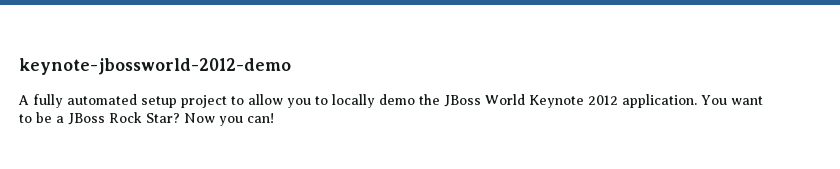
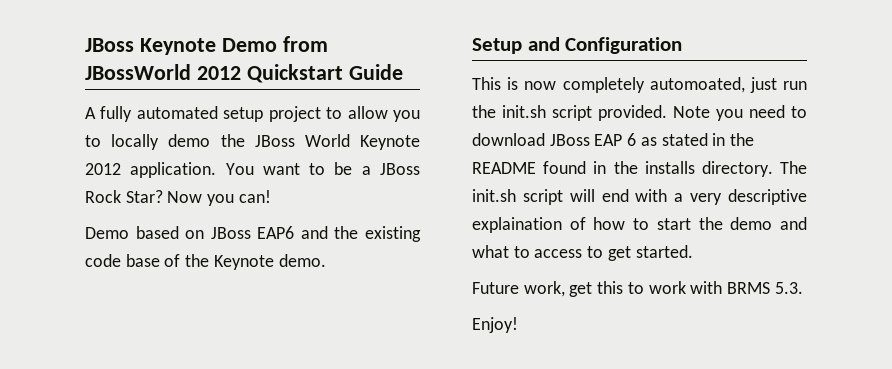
[19,58,291,75] keynote-jbossworld-2012-demo -> [85,36,328,55] [85,64,403,83] JBoss Keynote Demo from JBossWorld 2012 Quickstart Guide
(274, 118) none -> [85,226,421,242] [85,254,326,270] [472,37,683,54] [472,77,807,93] [472,105,807,121] [472,133,755,146] [472,161,807,177] [472,189,807,205] [472,217,807,233] [472,245,693,261] [472,281,803,297] [472,317,518,333] // Demo based on JBoss EAP6 and the existing code base of the Keynote demo. // Setup and Configuration // This is now completely automoated, just run the init.sh script provided. Note you need to download JBoss EAP 6 as stated in the README found in the installs directory. The init.sh script will end with a very descriptive explaination of how to start the demo and what to access to get started. // Future work, get this to work with BRMS 5.3. // Enjoy!

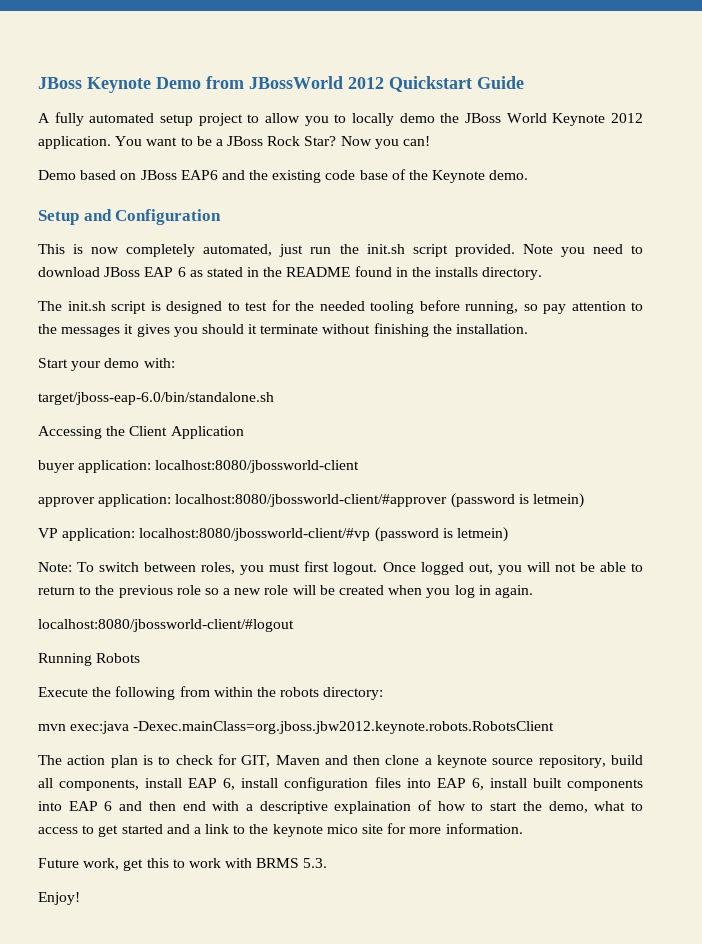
[649,77,745,93] automoated, -> [203,244,273,256] automated,
(773, 169) none -> (543, 273) //
[569,189,595,202] will -> [150,300,643,314] [38,323,529,337] [38,358,175,371] [38,392,274,405] [38,426,244,439] [38,460,360,473] [38,493,584,508] [38,527,508,542] [38,561,643,575] [38,585,533,598] [38,619,294,632] [38,653,141,666] [38,686,384,700] [38,721,555,734] [38,754,643,768] [38,777,644,791] [38,801,176,811] is designed to test for the needed tooling before running, so pay attention to the messages it gives you should it terminate without finishing the installation. // Start your demo with: // target/jboss-eap-6.0/bin/standalone.sh // Accessing the Client Application // buyer application: localhost:8080/jbossworld-client // approver application: localhost:8080/jbossworld-client/#approver (password is letmein) // VP application: localhost:8080/jbossworld-client/#vp (password is letmein) // Note: To switch between roles, you must first logout. Once logged out, you will not be able to return to the previous role so a new role will be created when you log in again. // localhost:8080/jbossworld-client/#logout // Running Robots // Execute the following from within the robots directory: // mvn exec:java -Dexec.mainClass=org.jboss.jbw2012.keynote.robots.RobotsClient // The action plan is to check for GIT, Maven and then clone a keynote source repository, build all components, install EAP 6, install configuration files into EAP 6, install built components into EAP 6 and then
[690,193,723,205] very -> (253, 807) none
[730,217,807,230] demo and -> [548,801,588,813] demo,
[635,245,693,258] started. -> [121,823,523,837] started and a link to the keynote mico site for more information.

